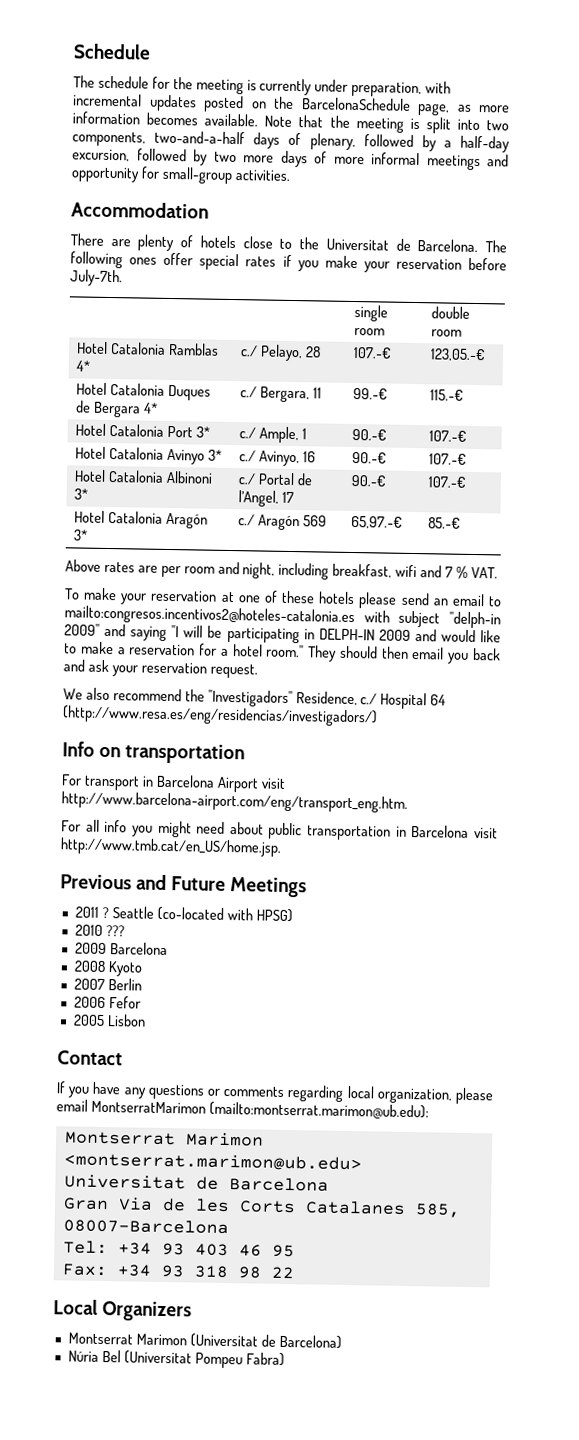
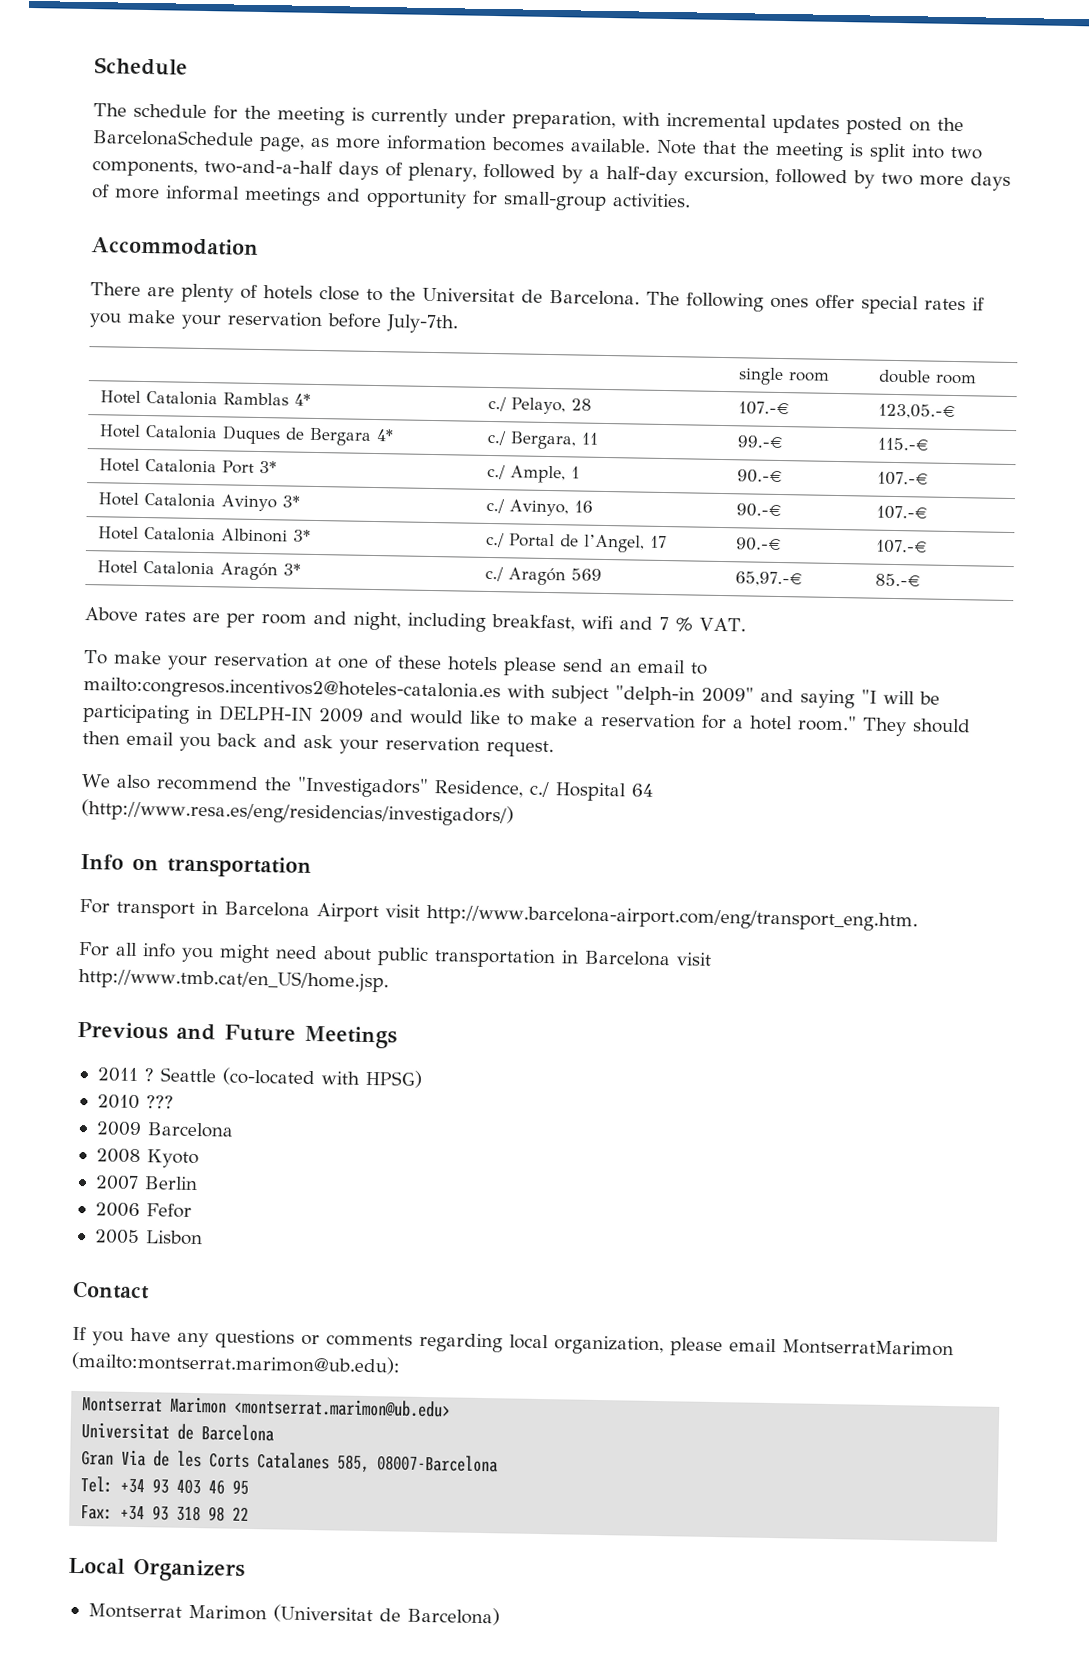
[67,1350,285,1369] // Núria Bel (Universitat Pompeu Fabra) -> (500, 1616) none

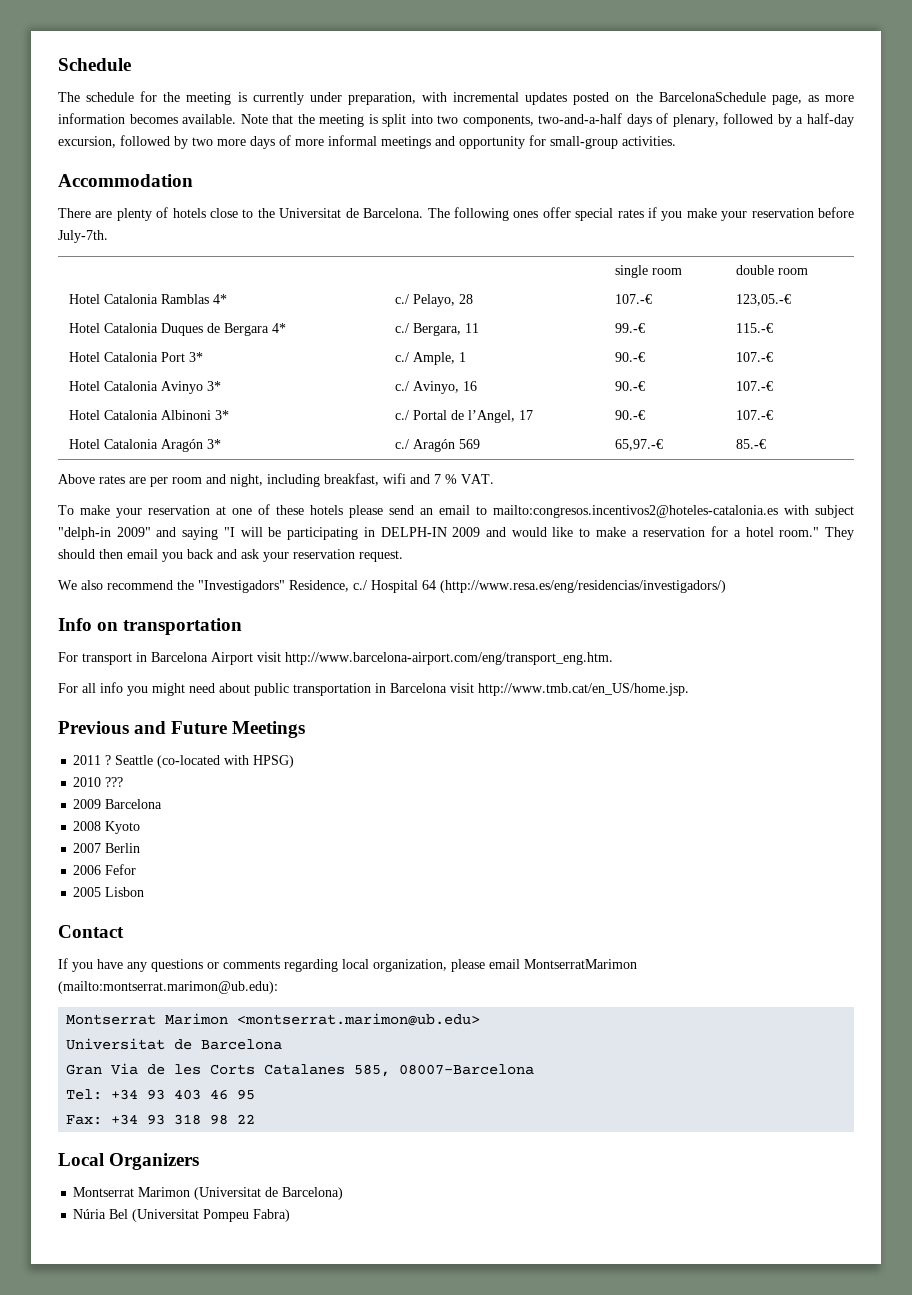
(500, 1616) none -> [73,1209,291,1222] // Núria Bel (Universitat Pompeu Fabra)

